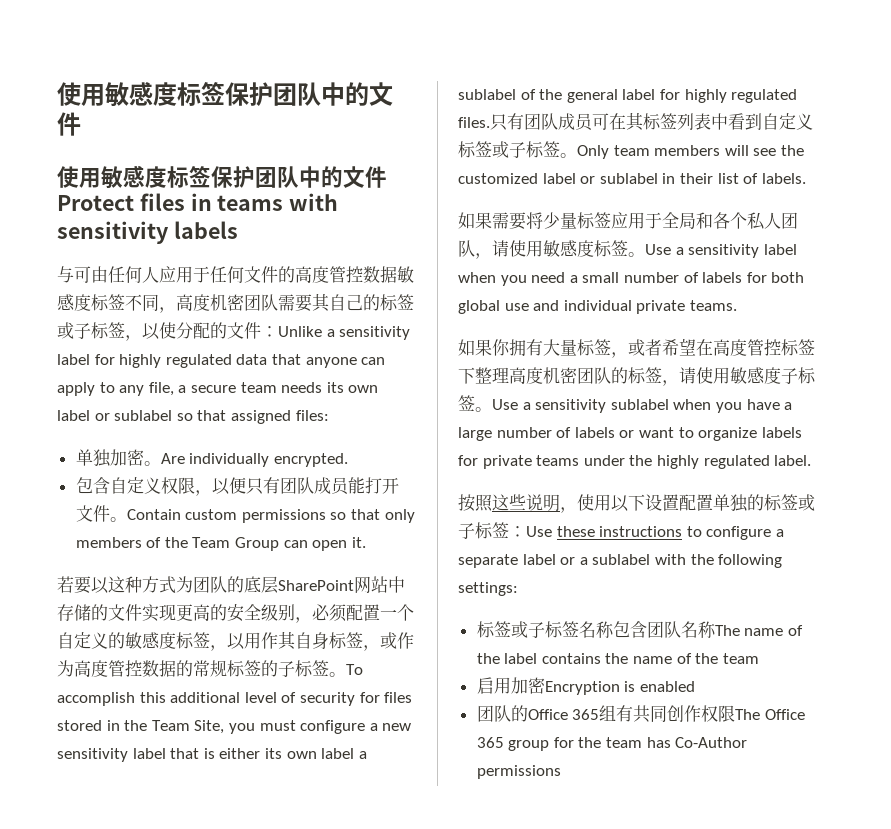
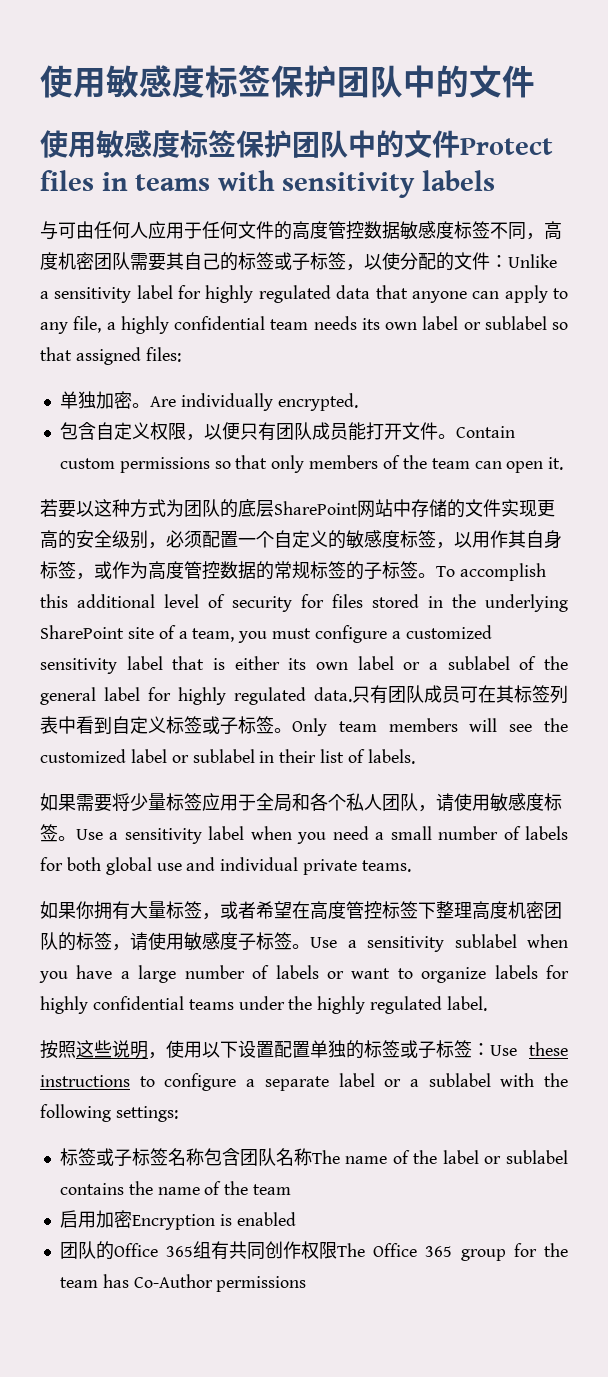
[190,385,236,393] secure -> [120,316,265,334] highly confidential
[192,537,280,551] Team Group -> [431,458,470,469] team
[151,720,225,734] Team Site, -> [485,594,568,612] [40,625,235,642] underlying SharePoint site of a team,
[382,723,412,731] new -> [405,625,492,639] customized
(355, 753) none -> [403,662,421,670] or
[458,117,490,128] files. -> [314,687,352,702] data.
[482,455,532,469] private -> [40,996,184,1014] highly confidential
(538, 658) none -> [484,1150,569,1164] or sublabel

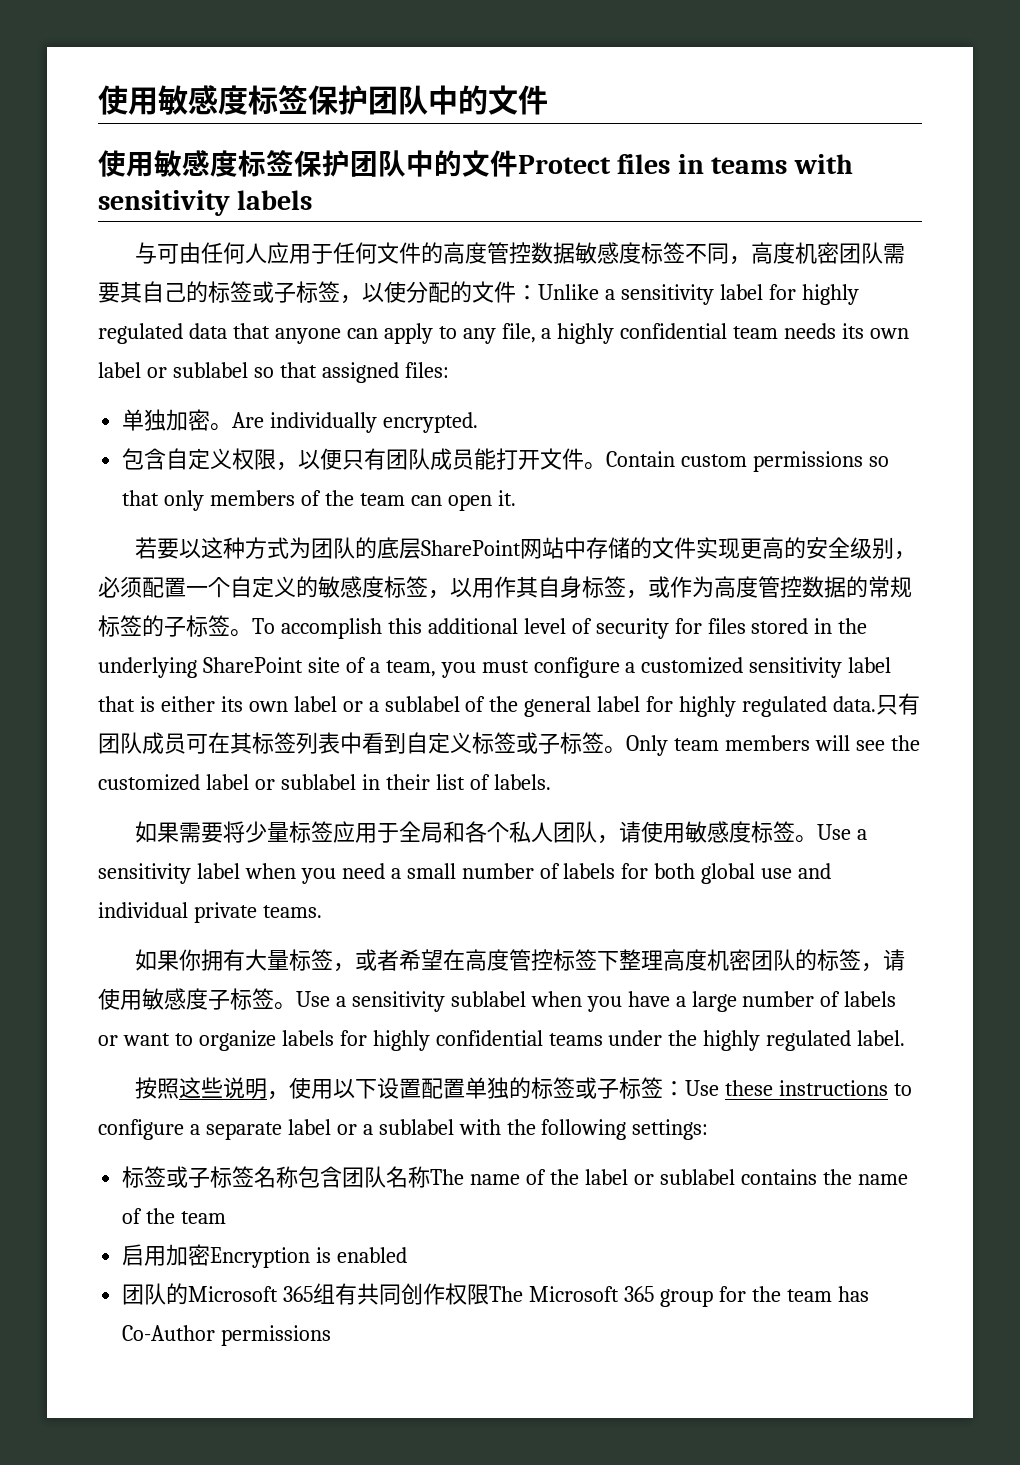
[113,1243,158,1257] Office -> [188,1286,279,1302] Microsoft
[373,1243,418,1257] Office -> [529,1286,620,1302] Microsoft

